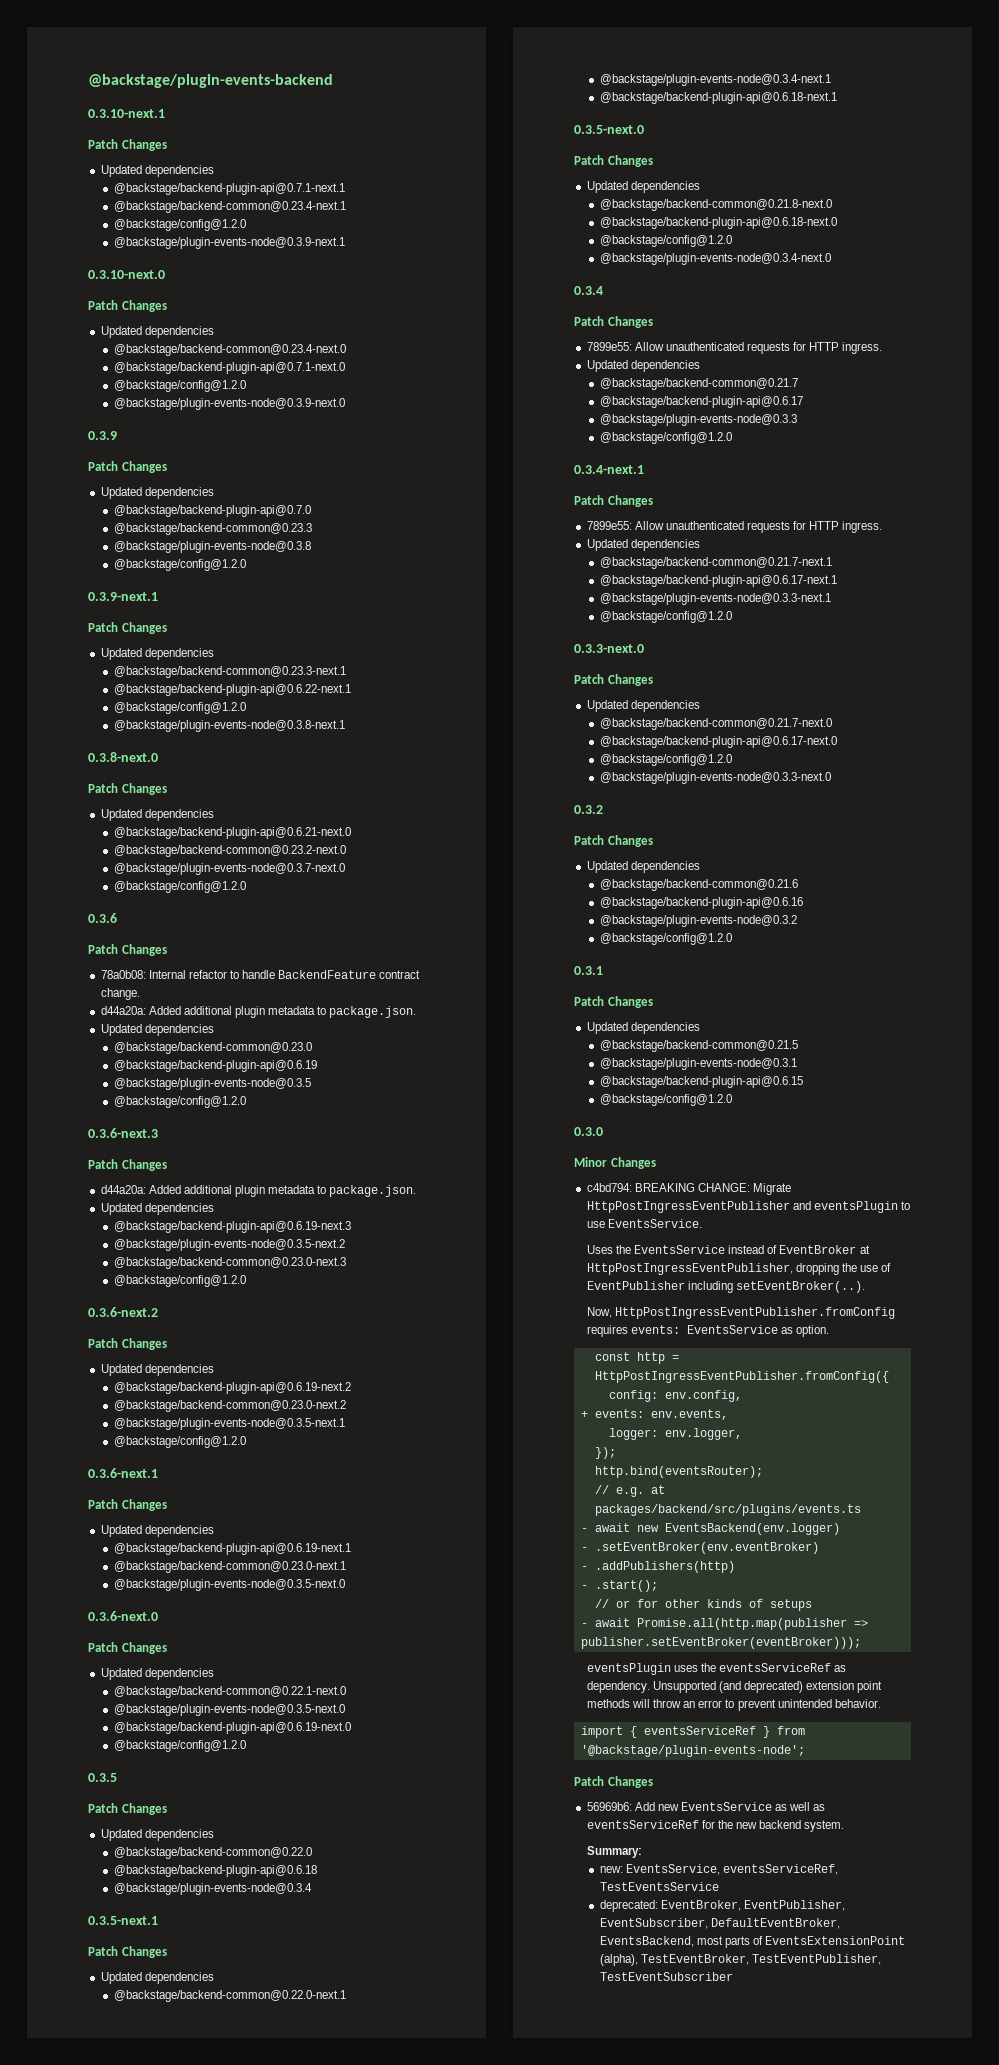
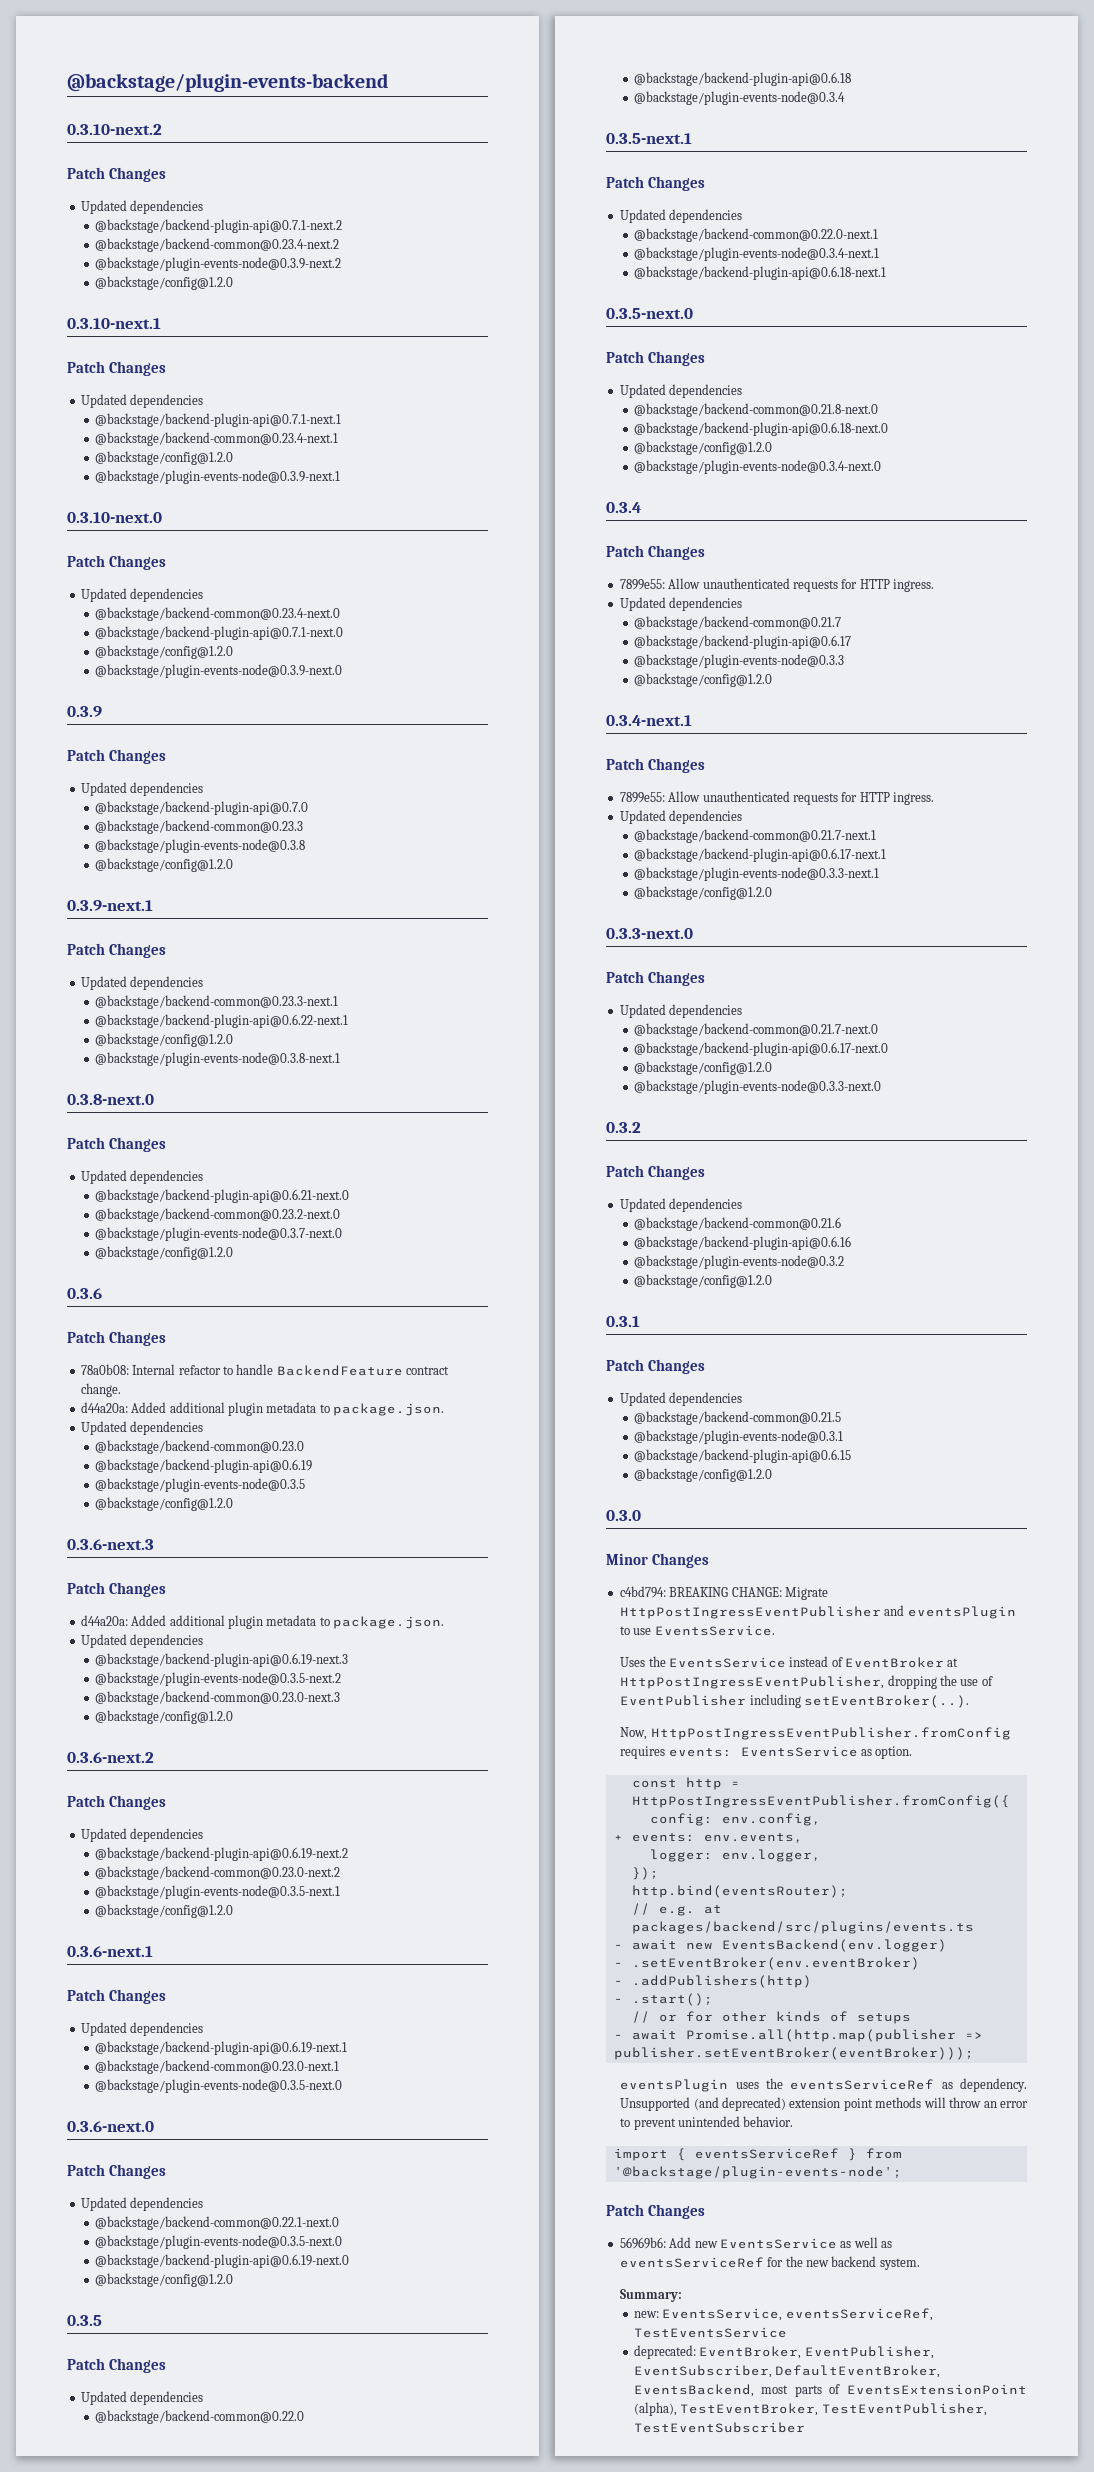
(333, 81) none -> [67,124,162,135] [67,167,166,182] [80,200,204,214] [94,219,342,233] [94,238,339,252] [94,257,341,271] [94,276,233,290] // 0.3.10-next.2 // Patch Changes // Updated dependencies // @backstage/backend-plugin-api@0.7.1-next.2 // @backstage/backend-common@0.23.4-next.2 // @backstage/plugin-events-node@0.3.9-next.2 // @backstage/config@1.2.0

